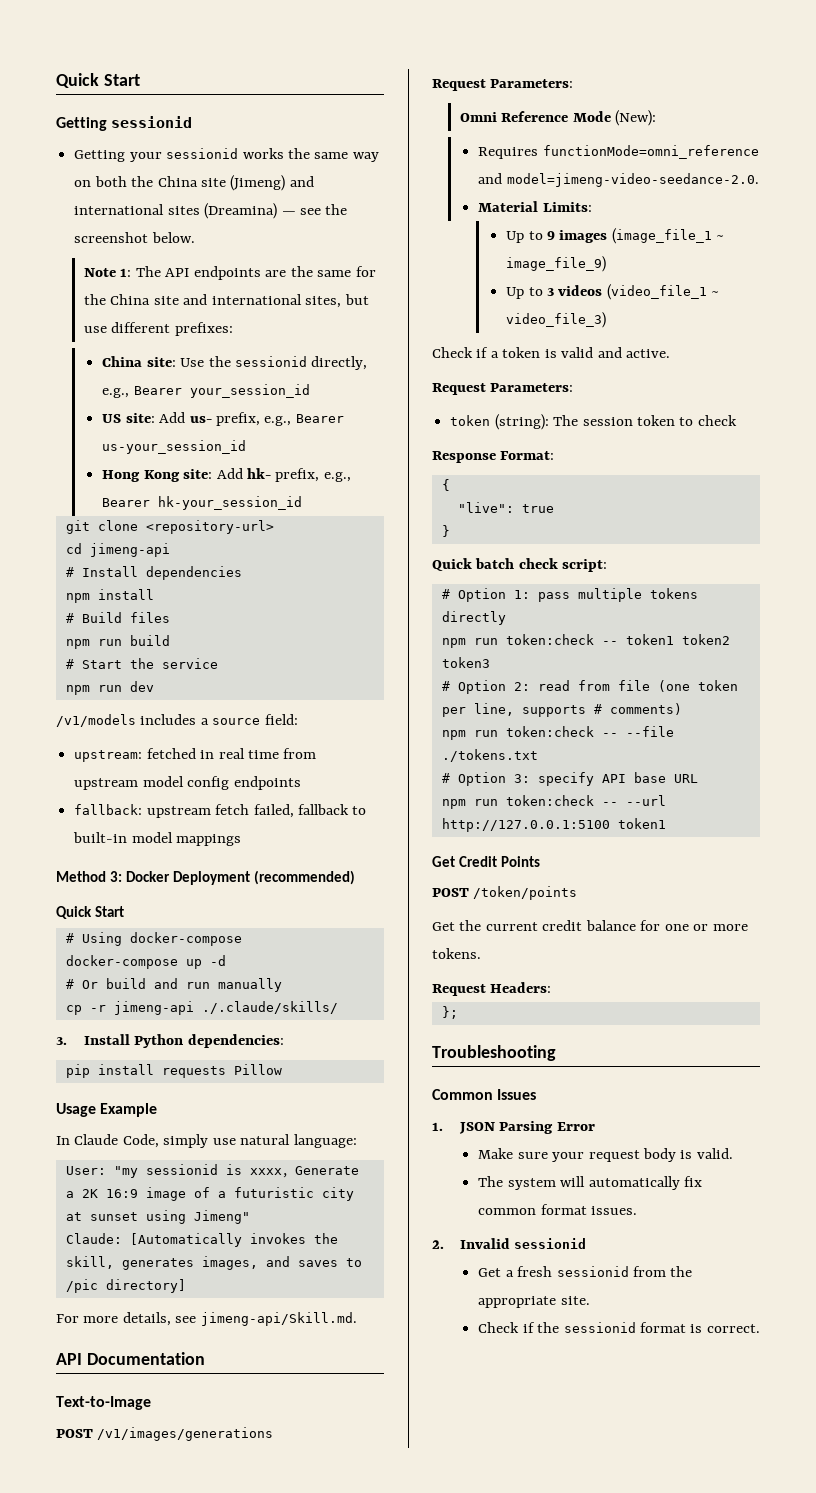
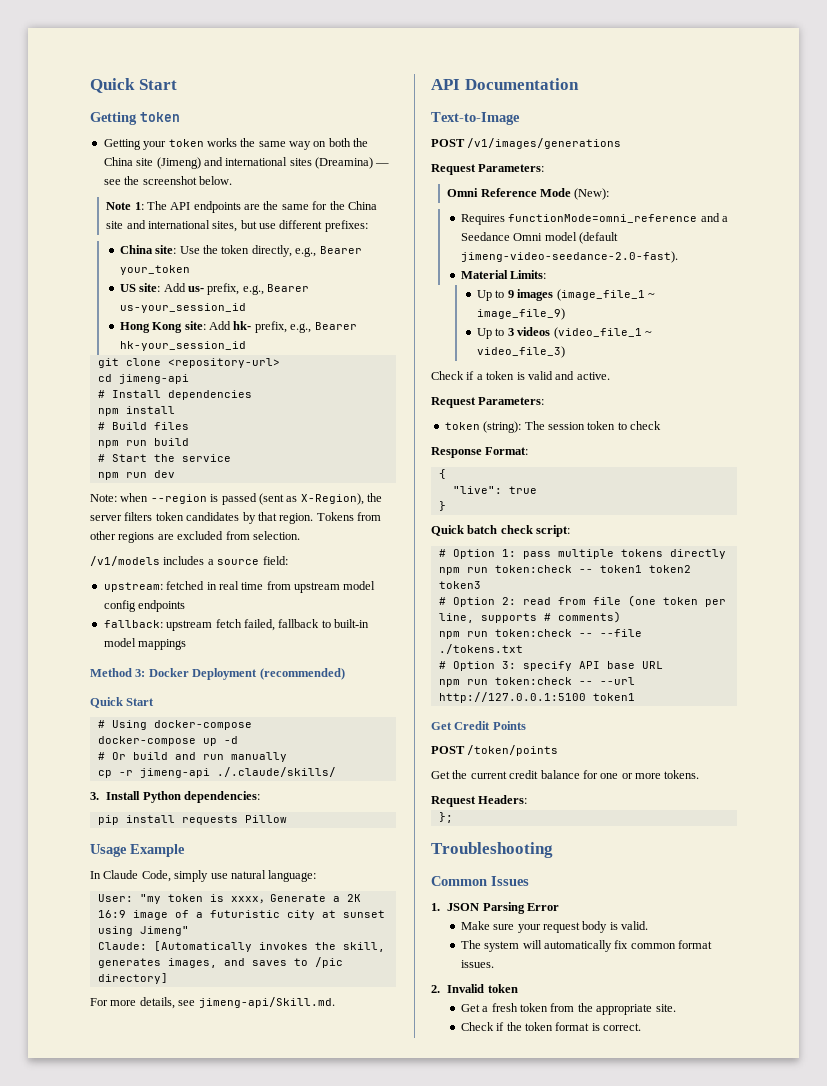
[111,116,193,128] sessionid -> [140,112,180,122] token
[166,148,239,159] sessionid -> [168,139,204,147] token
[234,356,307,367] sessionid -> [221,245,250,254] token
[189,384,310,398] your_session_id -> [119,265,190,275] your_token
(154, 686) none -> [90,493,382,505] [90,512,381,524] [90,531,300,543] // Note: when --region is passed (sent as X-Region), the server filters token candidates by that region. Tokens from other regions are excluded from selection.
[145,1164,218,1175] sessionid -> [167,894,203,902] token
[506,173,759,187] model=jimeng-video-seedance-2.0. -> [722,216,729,222] [460,232,619,244] [460,251,678,263] a Seedance Omni model (default jimeng-video-seedance-2.0-fast).
[514,1238,587,1249] sessionid -> [487,984,518,993] token
[556,1266,629,1277] sessionid -> [520,1003,549,1012] token
[563,1322,636,1333] sessionid -> [525,1022,554,1031] token

